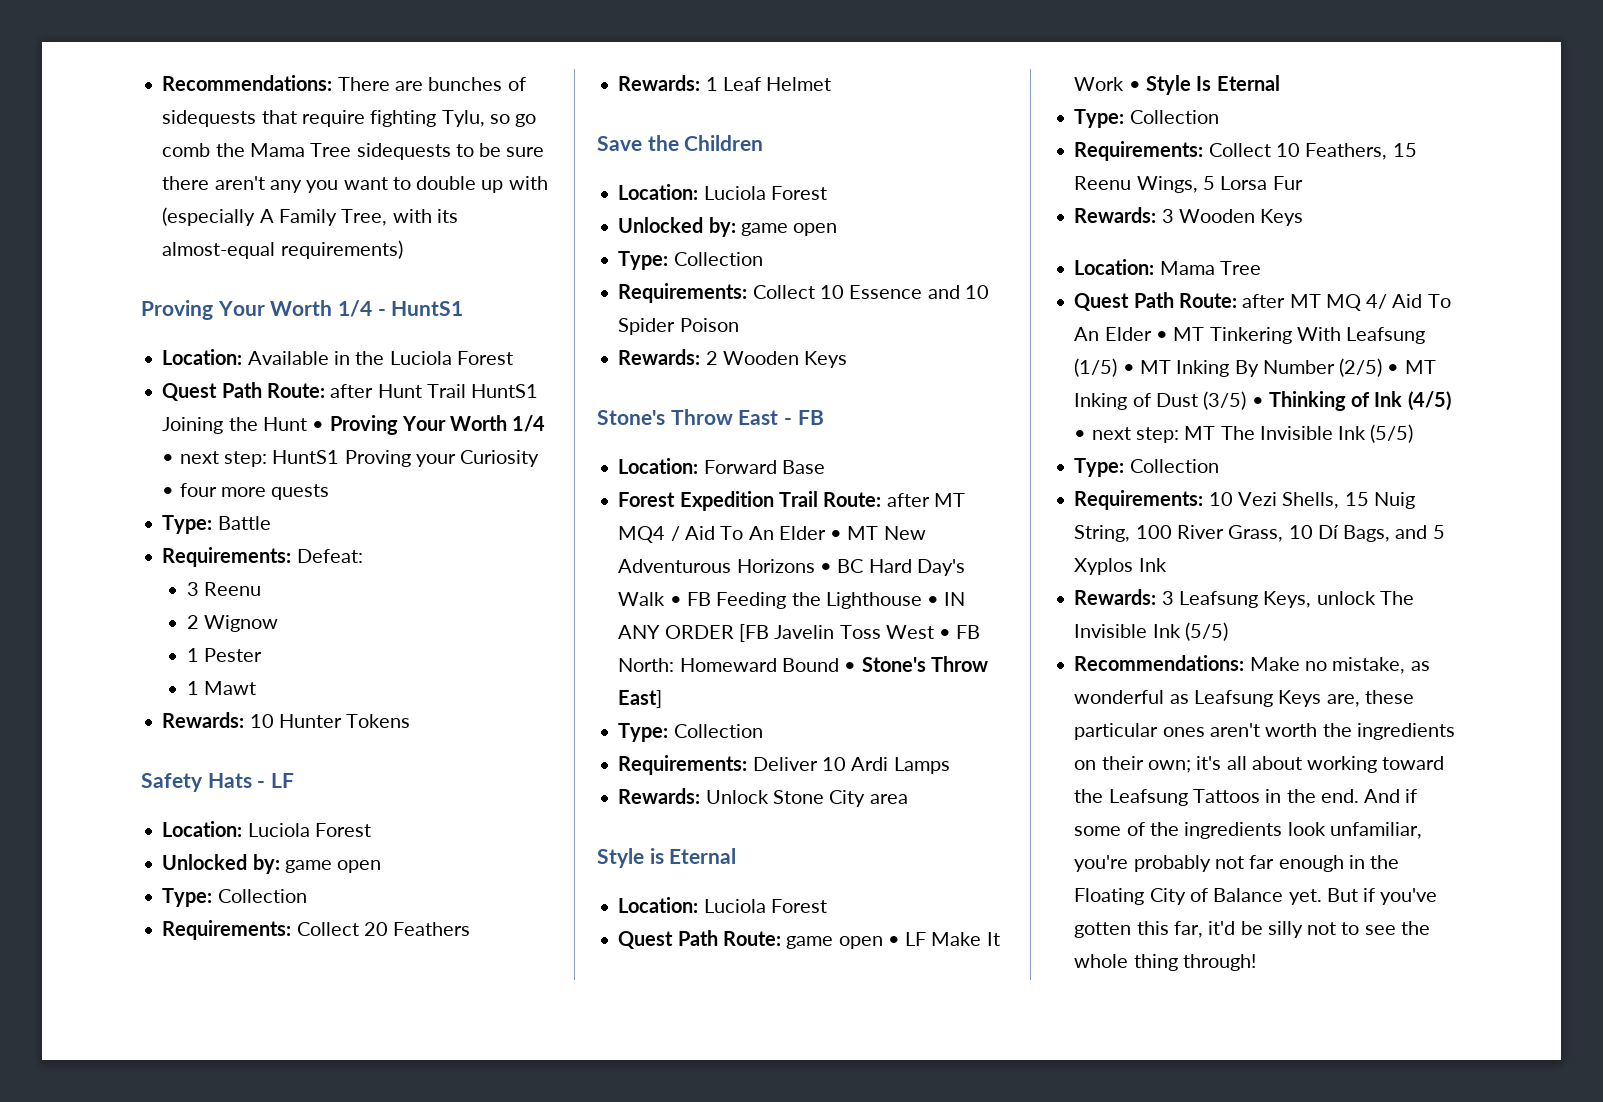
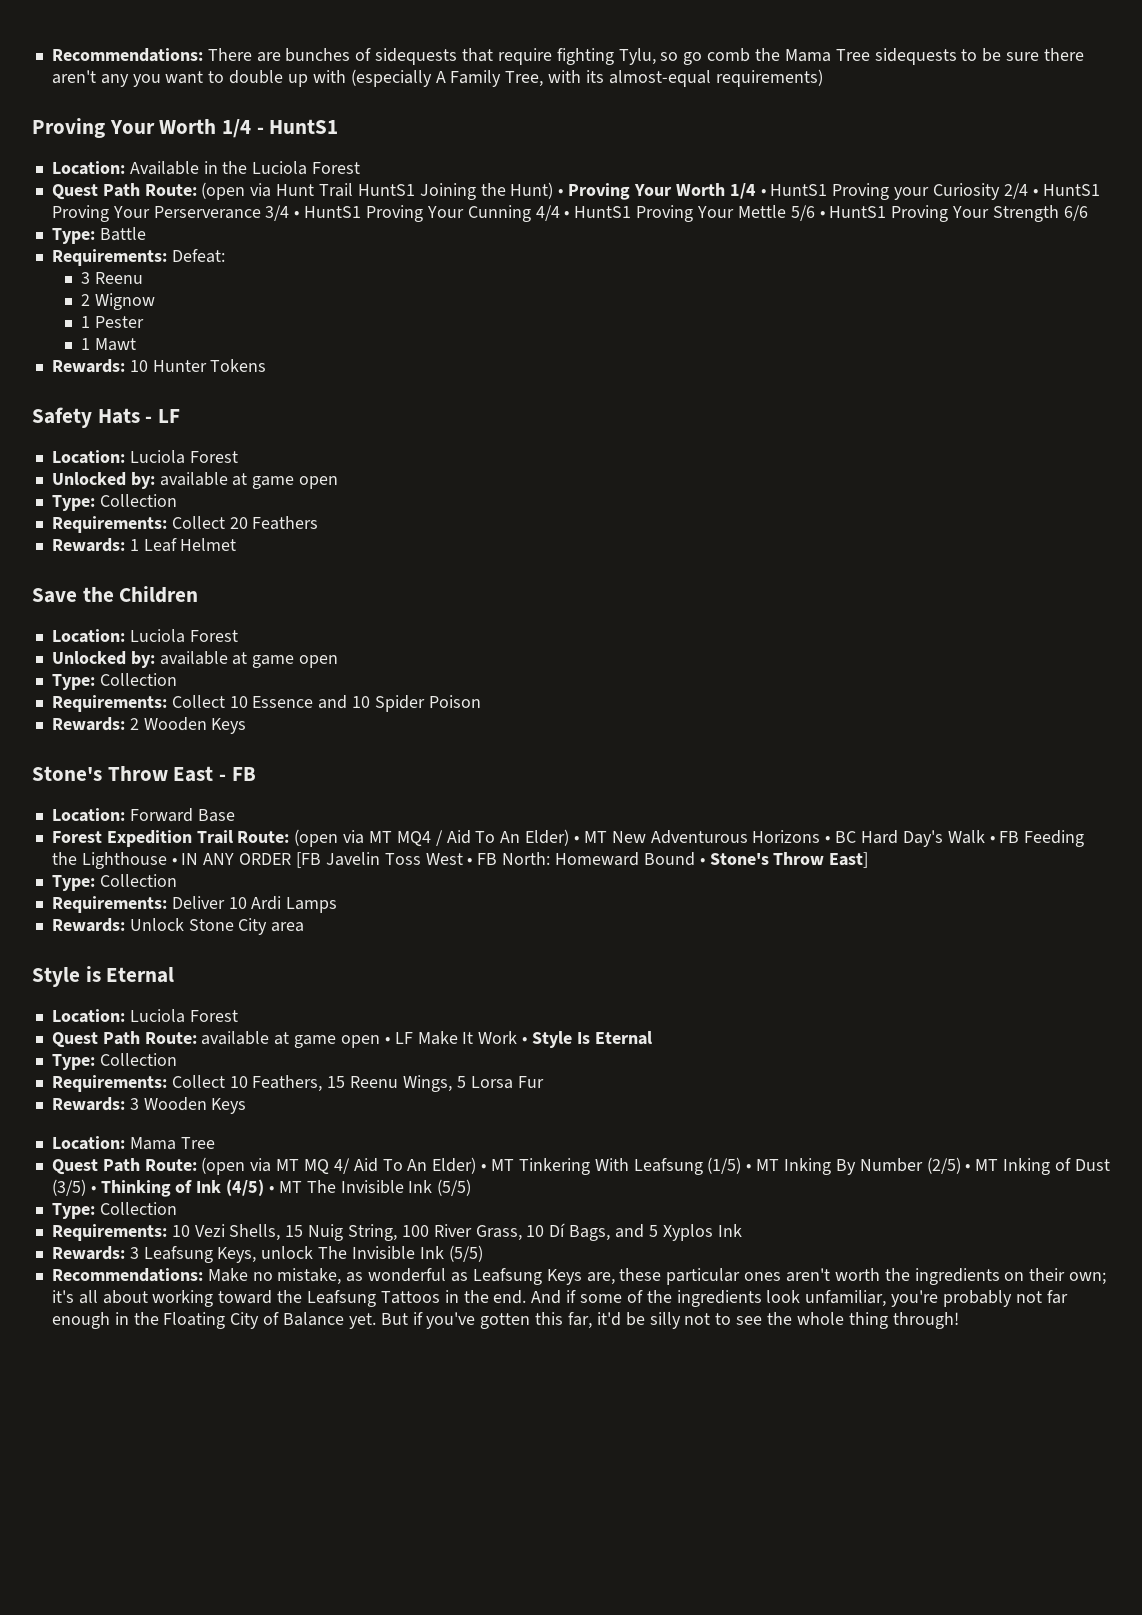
[330,384,374,398] after -> [201,182,272,200] (open via
[262,417,307,431] Hunt -> [510,182,554,199] Hunt)
[179,451,267,467] next step: -> (766, 192) none
[162,483,330,500] • four more quests -> [1003,183,1100,199] [51,205,1088,222] 2/4 • HuntS1 Proving Your Perserverance 3/4 • HuntS1 Proving Your Cunning 4/4 • HuntS1 Proving Your Mettle 5/6 • HuntS1 Proving Your Strength 6/6
(280, 864) none -> [159,472,248,486] available at
(736, 227) none -> [159,651,248,665] available at
[886,493,930,507] after -> [294,829,365,847] (open via
[778,526,826,540] Elder -> [525,829,570,846] Elder)
(781, 938) none -> [201,1031,290,1045] available at
[1242,294,1286,308] after -> [201,1157,272,1175] (open via
[1104,327,1152,341] Elder -> [432,1157,477,1174] Elder)
[1091,427,1179,443] next step: -> (274, 1189) none

